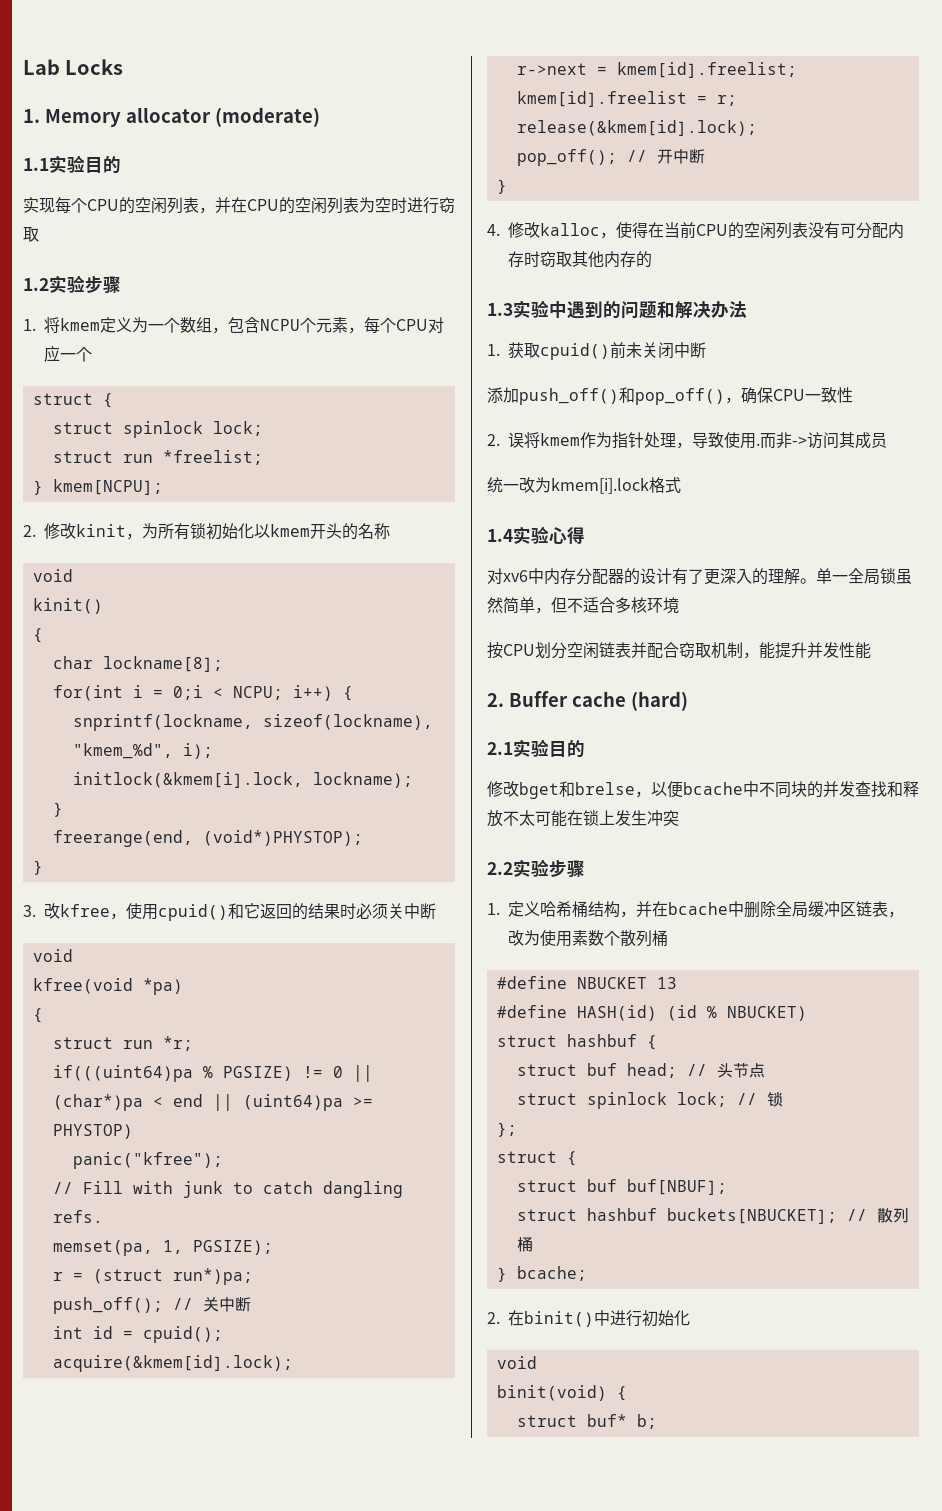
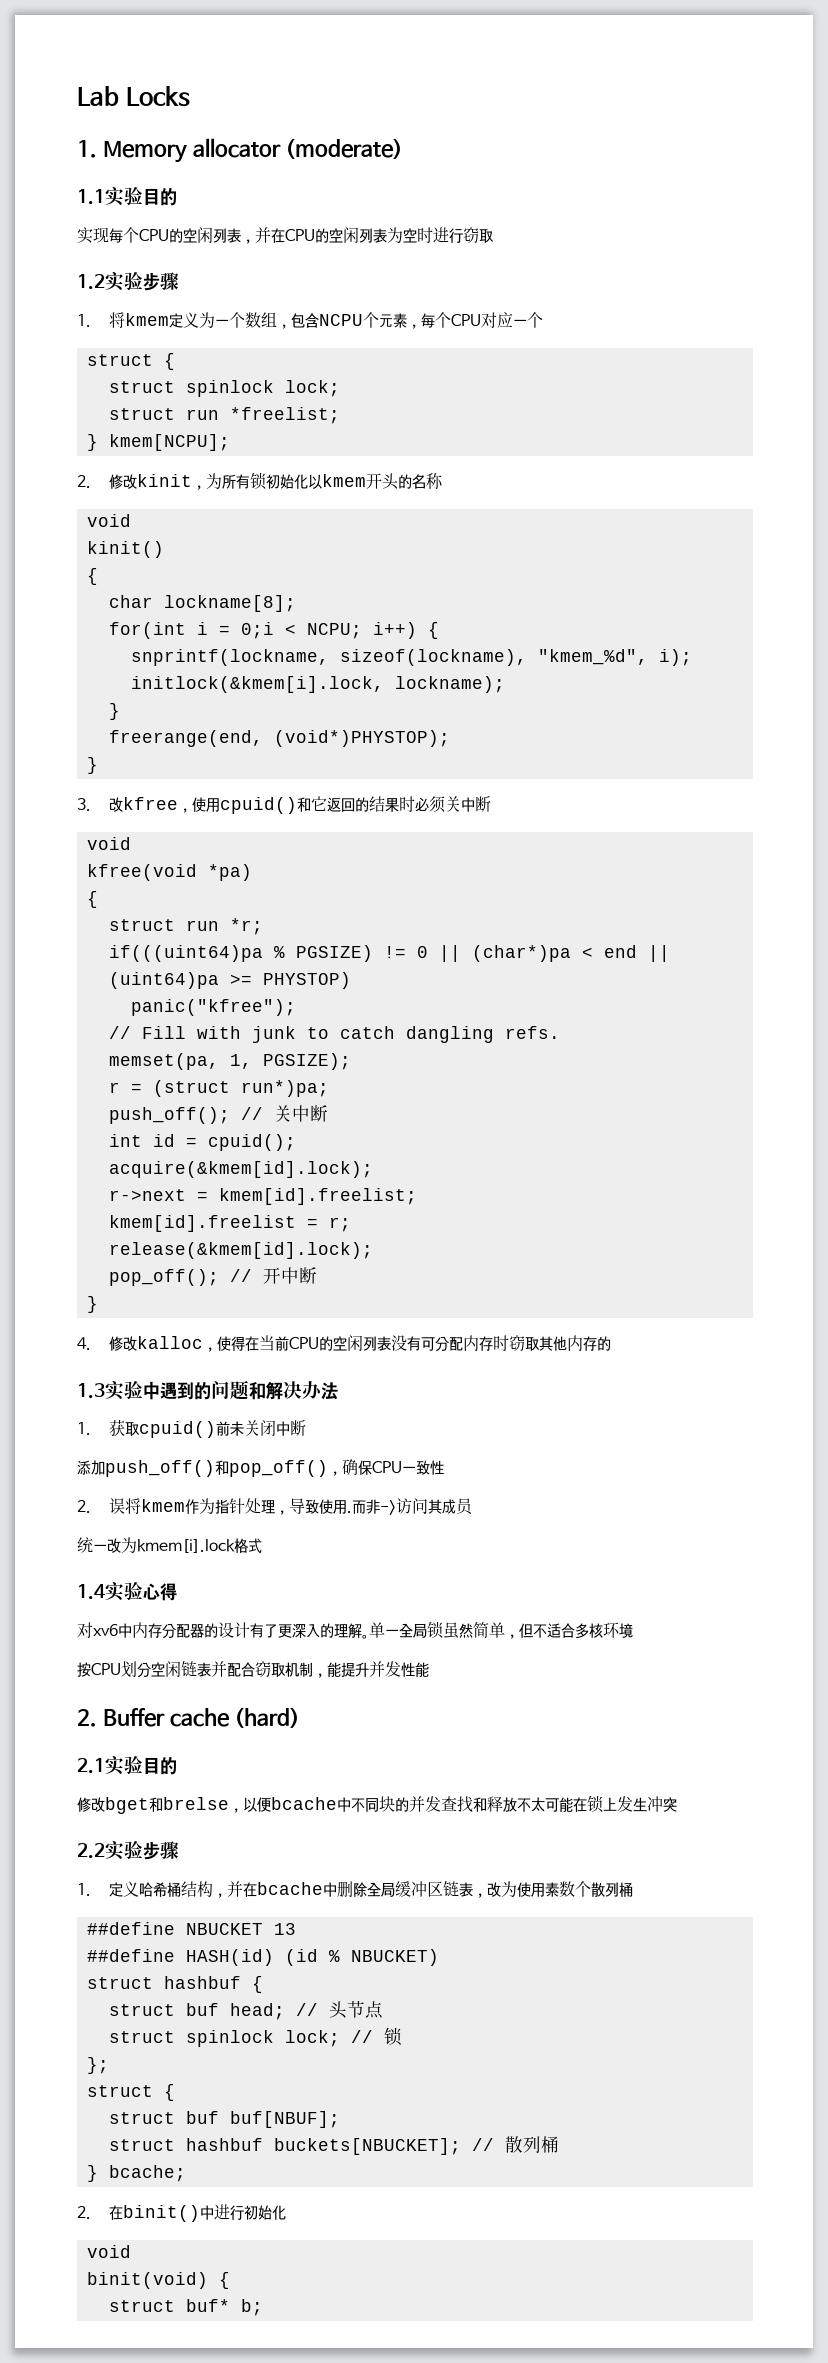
[496,976,567,989] #define -> [86,1922,175,1935] ##define
[496,1005,567,1018] #define -> [86,1949,175,1962] ##define

